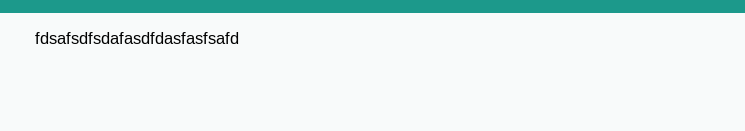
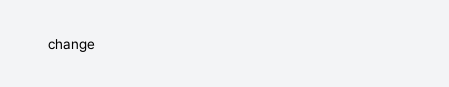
[35,32,239,44] fdsafsdfsdafasdfdasfasfsafd -> [48,39,95,52] change

